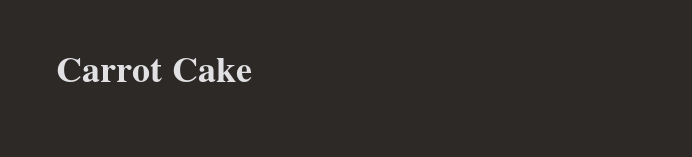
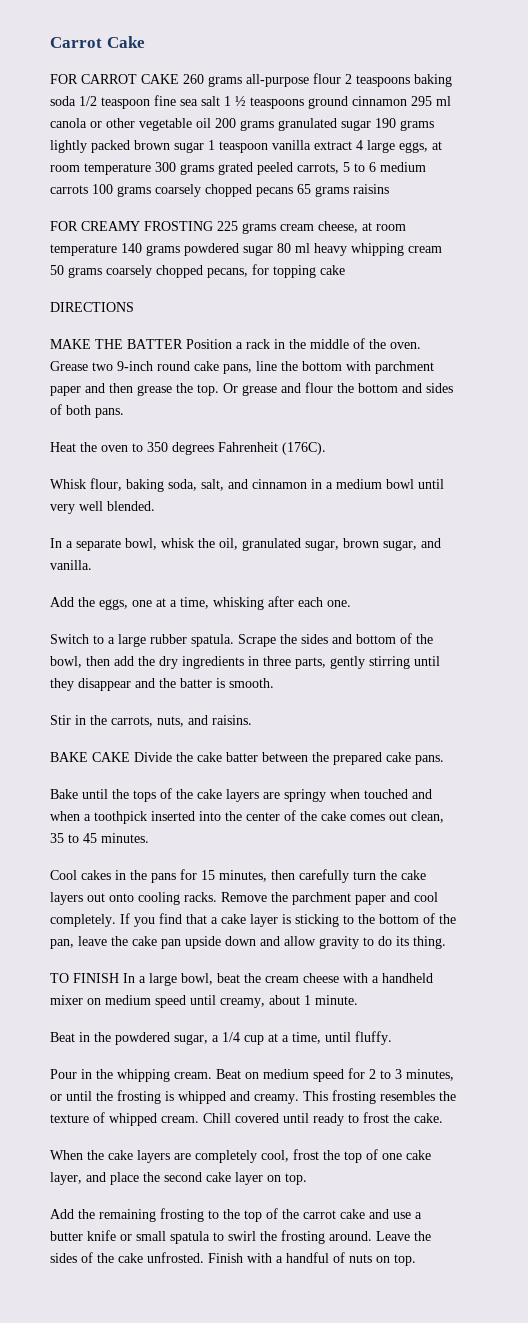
(252, 70) none -> [50,73,452,87] [50,95,451,109] [50,118,434,131] [50,140,442,153] [50,162,426,175] [50,184,389,197] [50,221,406,234] [50,243,442,256] [50,264,345,278] [50,302,134,312] [50,338,421,349] [50,361,434,374] [50,382,453,396] [50,404,124,418] [50,442,326,455] [50,478,444,492] [50,501,155,514] [50,538,441,551] [50,560,92,570] [50,596,351,610] [50,633,433,647] [50,656,440,669] [50,678,274,691] [50,715,252,727] [50,752,444,765] [50,788,432,802] [50,810,444,824] [50,833,149,843] [50,869,426,883] [50,892,438,905] [50,913,456,927] [50,936,446,949] [50,973,433,986] [50,995,358,1008] [50,1031,392,1045] [50,1068,454,1082] [50,1090,456,1104] [50,1112,443,1126] [50,1149,431,1163] [50,1172,307,1185] [50,1208,422,1222] [50,1230,431,1244] [50,1252,416,1266] // FOR CARROT CAKE 260 grams all-purpose flour 2 teaspoons baking soda 1/2 teaspoon fine sea salt 1 ½ teaspoons ground cinnamon 295 ml canola or other vegetable oil 200 grams granulated sugar 190 grams lightly packed brown sugar 1 teaspoon vanilla extract 4 large eggs, at room temperature 300 grams grated peeled carrots, 5 to 6 medium carrots 100 grams coarsely chopped pecans 65 grams raisins // FOR CREAMY FROSTING 225 grams cream cheese, at room temperature 140 grams powdered sugar 80 ml heavy whipping cream 50 grams coarsely chopped pecans, for topping cake // DIRECTIONS // MAKE THE BATTER Position a rack in the middle of the oven. Grease two 9-inch round cake pans, line the bottom with parchment paper and then grease the top. Or grease and flour the bottom and sides of both pans. // Heat the oven to 350 degrees Fahrenheit (176C). // Whisk flour, baking soda, salt, and cinnamon in a medium bowl until very well blended. // In a separate bowl, whisk the oil, granulated sugar, brown sugar, and vanilla. // Add the eggs, one at a time, whisking after each one. // Switch to a large rubber spatula. Scrape the sides and bottom of the bowl, then add the dry ingredients in three parts, gently stirring until they disappear and the batter is smooth. // Stir in the carrots, nuts, and raisins. // BAKE CAKE Divide the cake batter between the prepared cake pans. // Bake until the tops of the cake layers are springy when touched and when a toothpick inserted into the center of the cake comes out clean, 35 to 45 minutes. // Cool cakes in the pans for 15 minutes, then carefully turn the cake layers out onto cooling racks. Remove the parchment paper and cool completely. If you find that a cake layer is sticking to the bottom of the pan, leave the cake pan upside down and allow gravity to do its thing. // TO FINISH In a large bowl, beat the cream cheese with a handheld mixer on medium speed until creamy, about 1 minute. // Beat in the powdered sugar, a 1/4 cup at a time, until fluffy. // Pour in the whipping cream. Beat on medium speed for 2 to 3 minutes, or until the frosting is whipped and creamy. This frosting resembles the texture of whipped cream. Chill covered until ready to frost the cake. // When the cake layers are completely cool, frost the top of one cake layer, and place the second cake layer on top. // Add the remaining frosting to the top of the carrot cake and use a butter knife or small spatula to swirl the frosting around. Leave the sides of the cake unfrosted. Finish with a handful of nuts on top.

